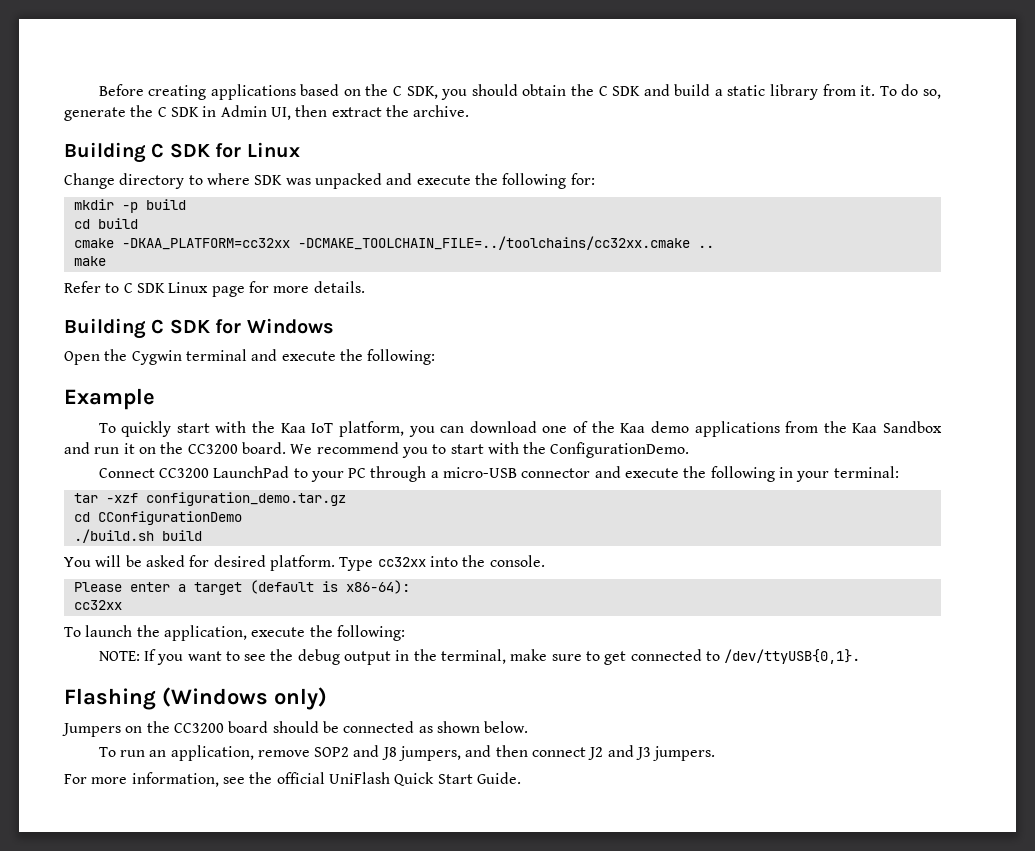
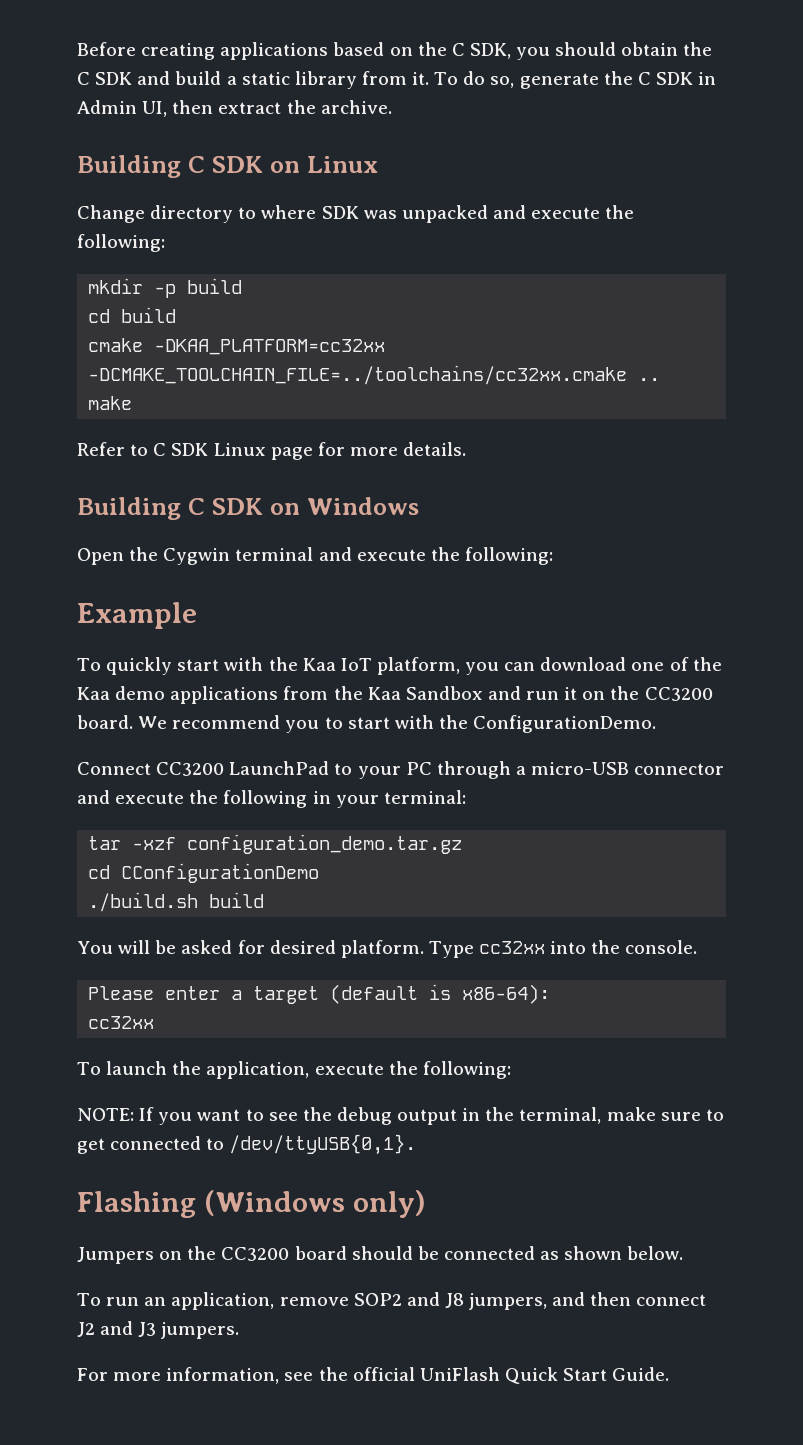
[215,143,242,158] for -> [269,161,300,173] on
[502,173,595,189] following for: -> [77,234,165,252] following:
[215,319,242,334] for -> [269,503,300,515] on

